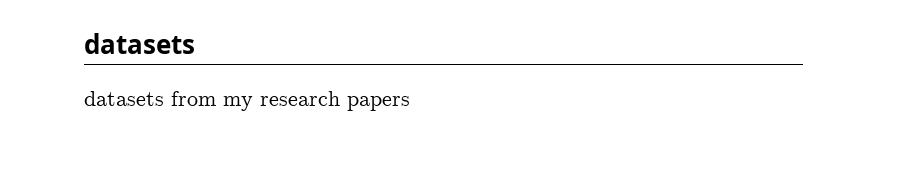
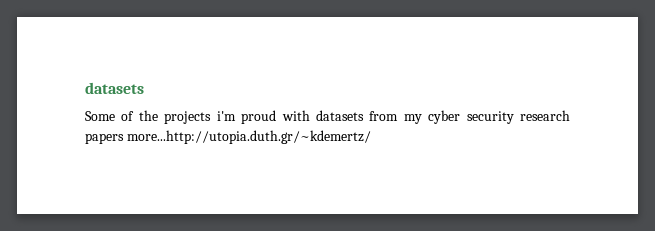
(195, 43) none -> [85,110,310,124] Some of the projects i'm proud with
(253, 103) none -> [428,110,514,124] cyber security
(410, 103) none -> [126,130,371,144] more...http://utopia.duth.gr/~kdemertz/

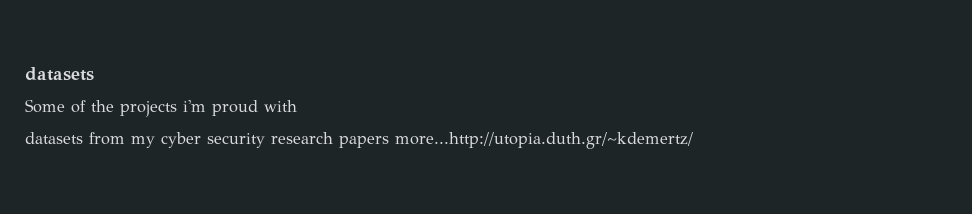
(310, 115) none -> (297, 106) //

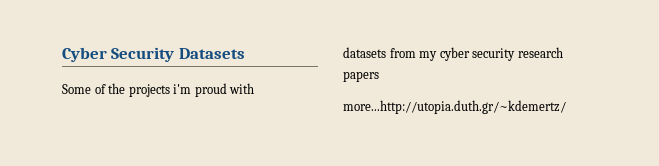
[25,67,94,81] datasets -> [62,47,245,62] Cyber Security Datasets
(389, 142) none -> (379, 76) //

